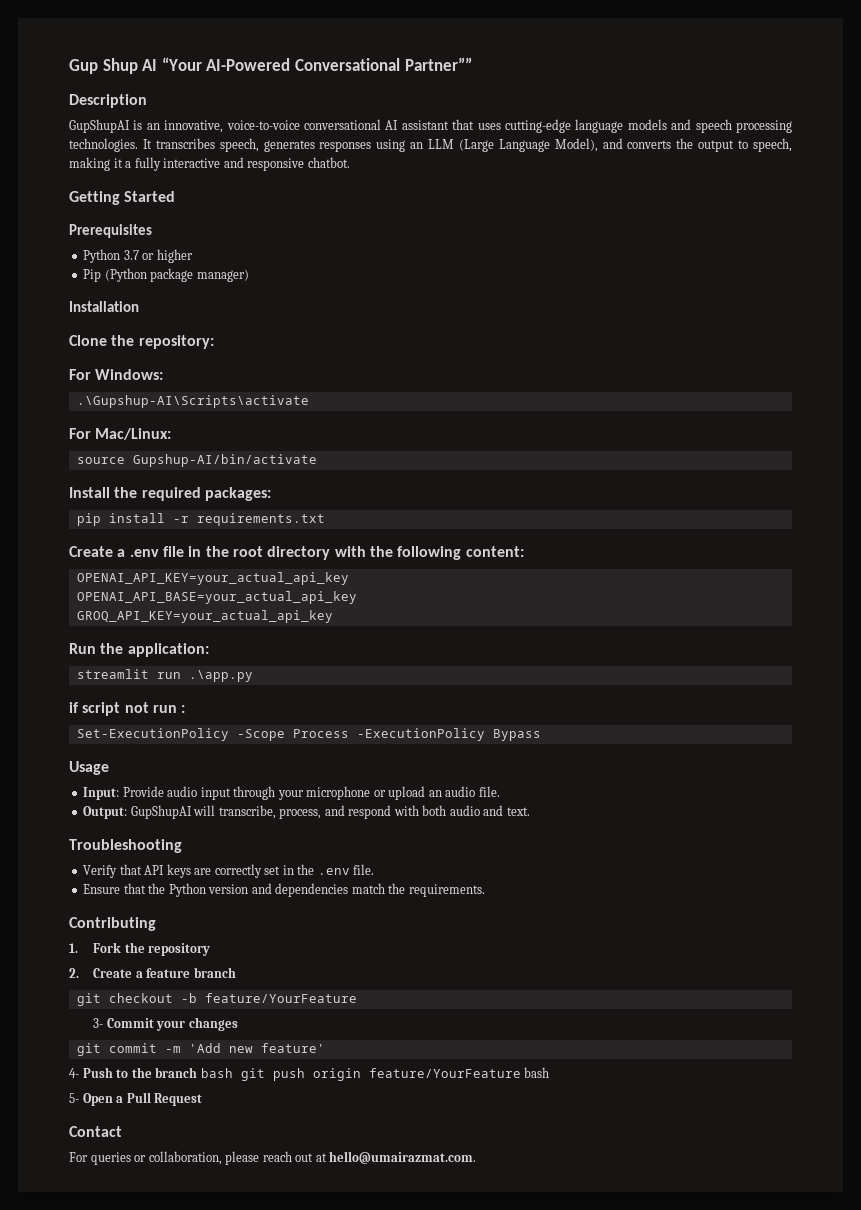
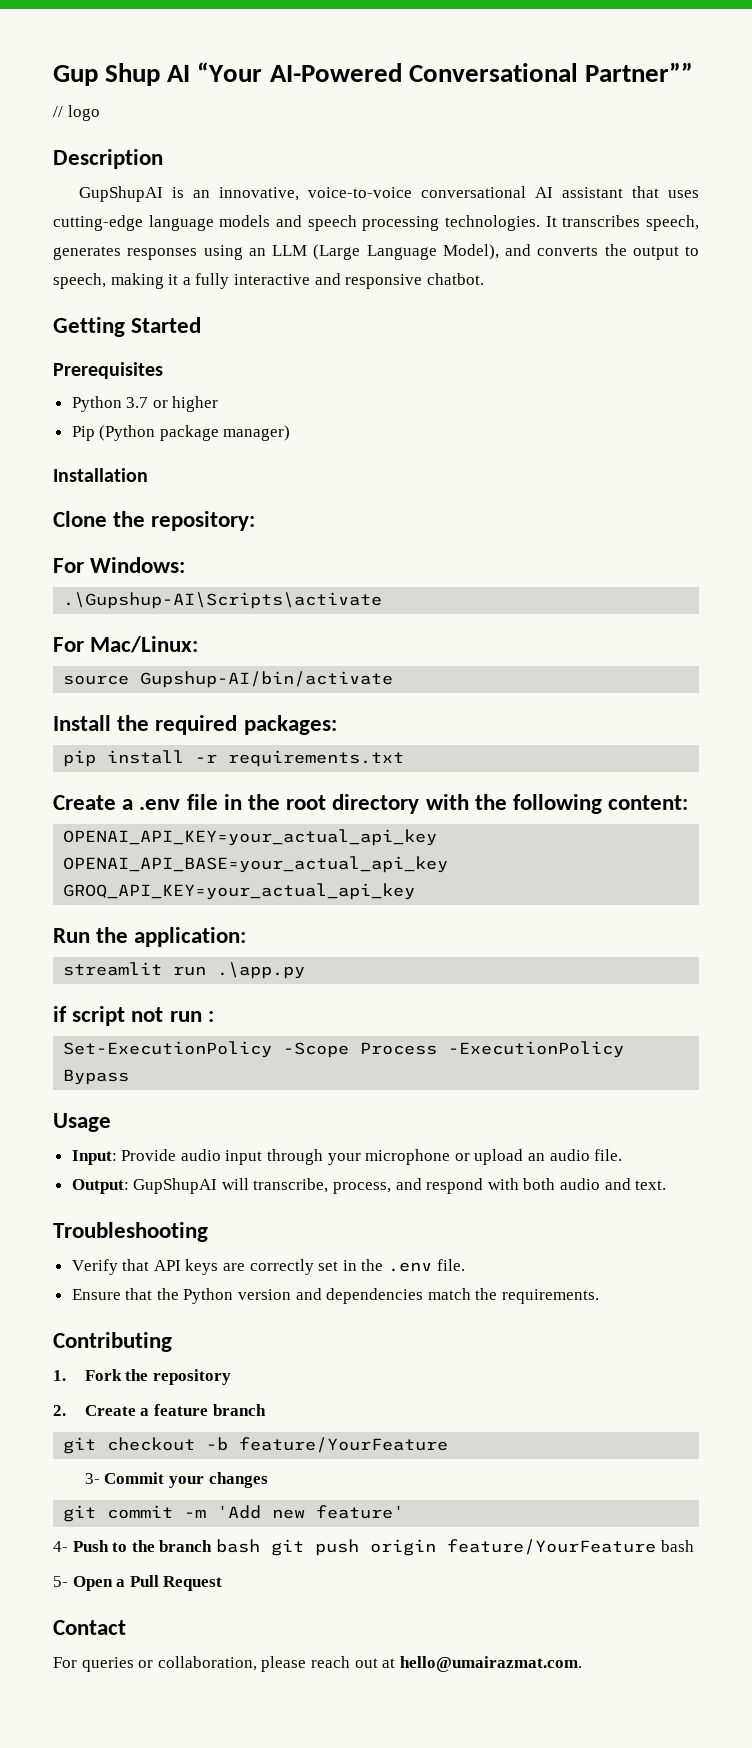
(472, 64) none -> [53,105,100,121] // // logo

